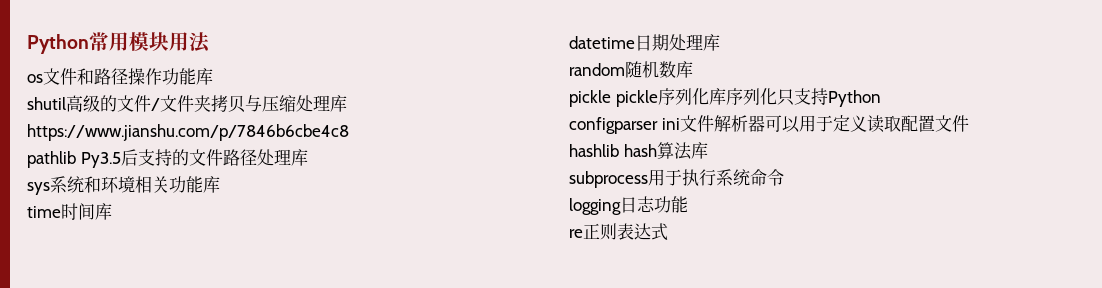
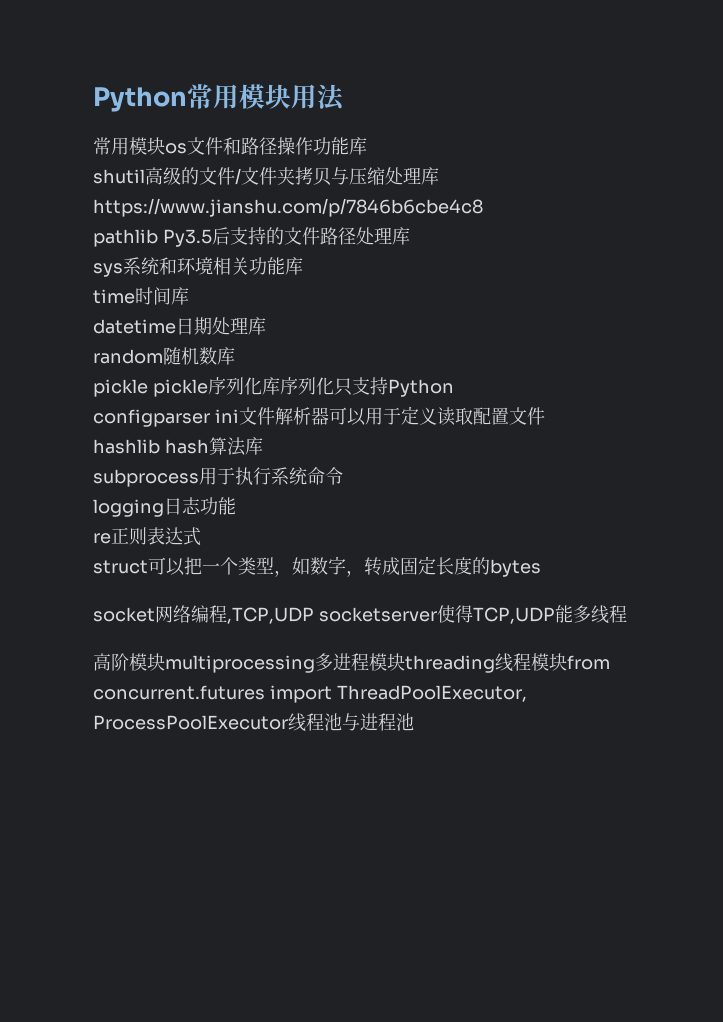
(210, 42) none -> [93,137,165,155] 常用模块
(668, 232) none -> [93,556,541,577] [93,605,627,624] [93,653,610,673] [93,685,527,703] [93,713,414,732] // struct可以把一个类型，如数字，转成固定长度的bytes // socket网络编程,TCP,UDP socketserver使得TCP,UDP能多线程 // 高阶模块multiprocessing多进程模块threading线程模块from concurrent.futures import ThreadPoolExecutor, ProcessPoolExecutor线程池与进程池

